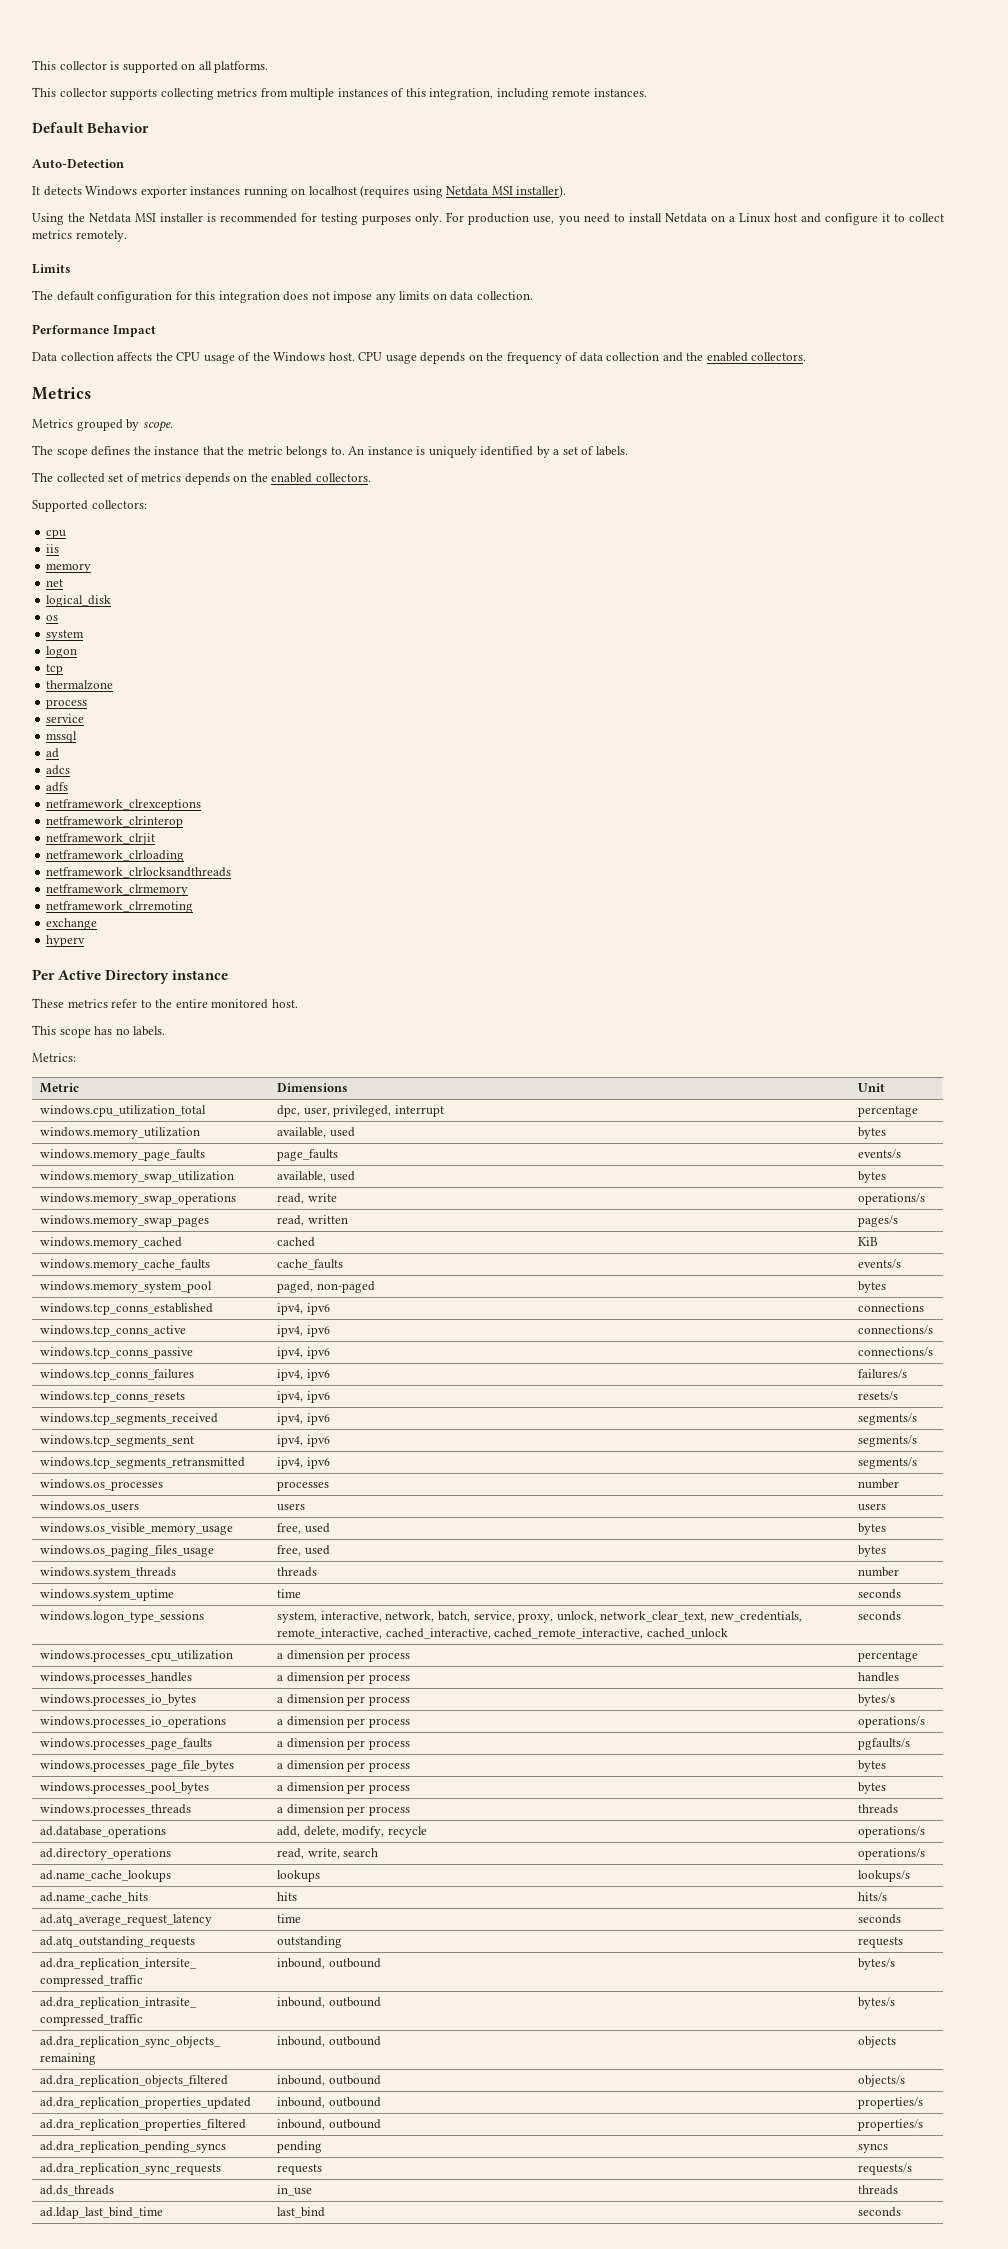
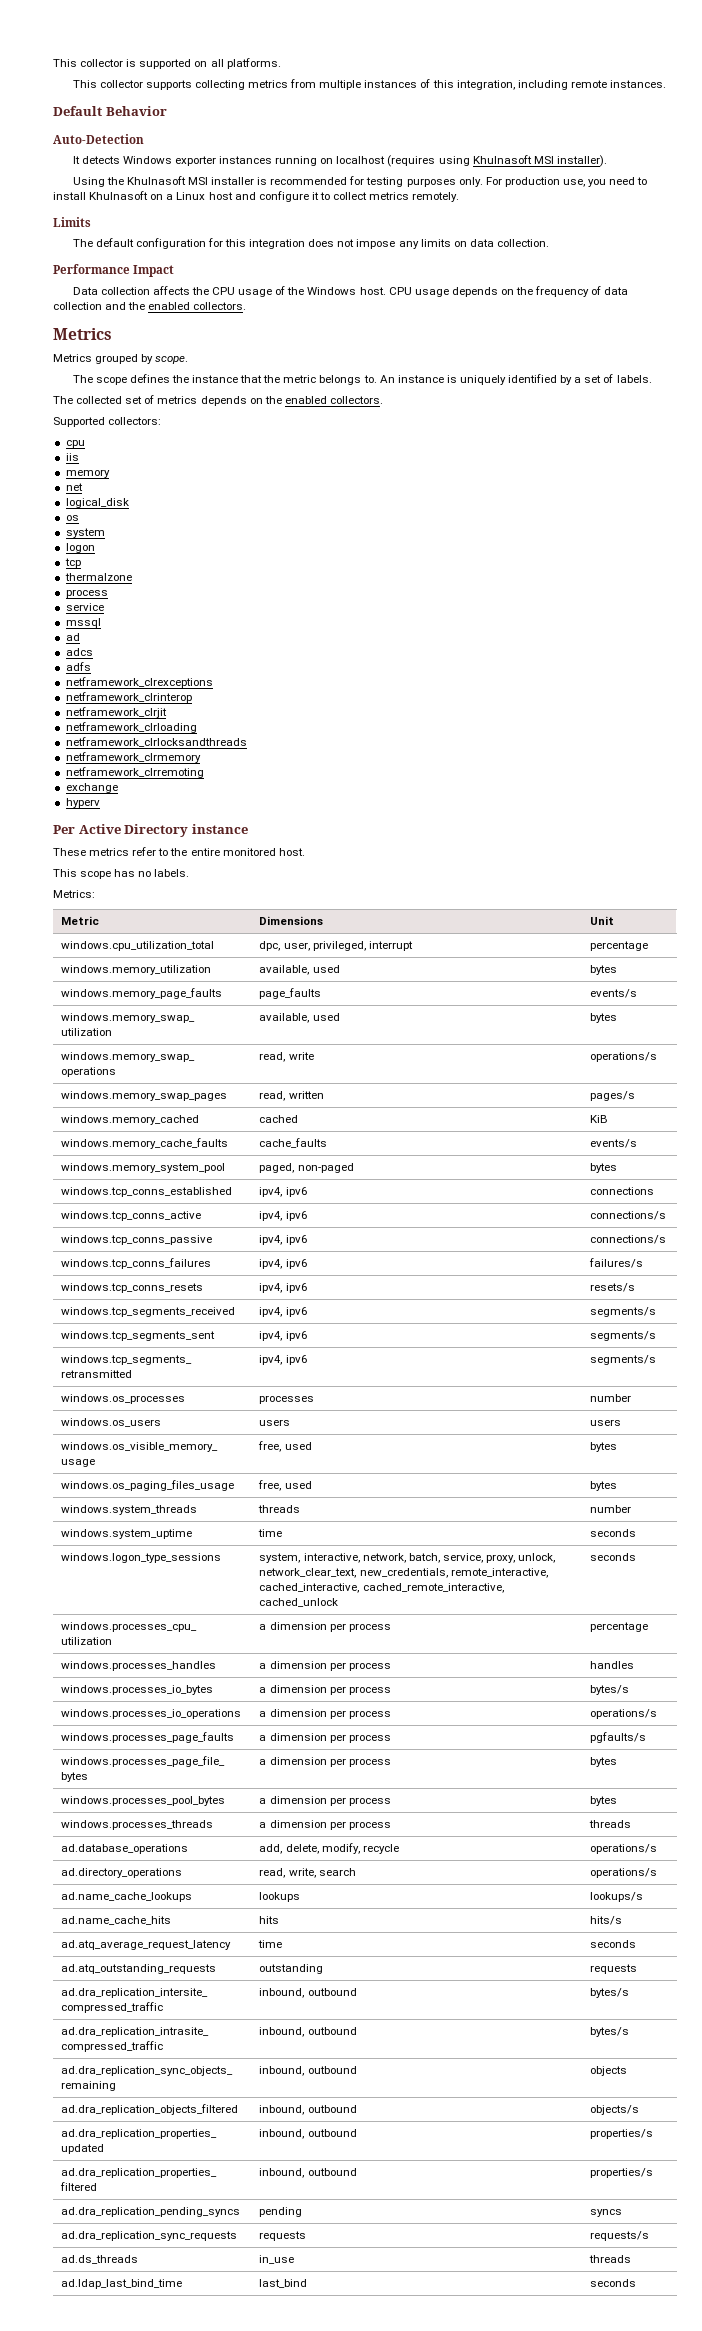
[446,186,489,196] Netdata -> [472,155,532,164] Khulnasoft
[89,213,132,223] Netdata -> [126,176,186,185] Khulnasoft
[664,213,707,223] Netdata -> [89,191,149,200] Khulnasoft

